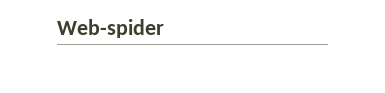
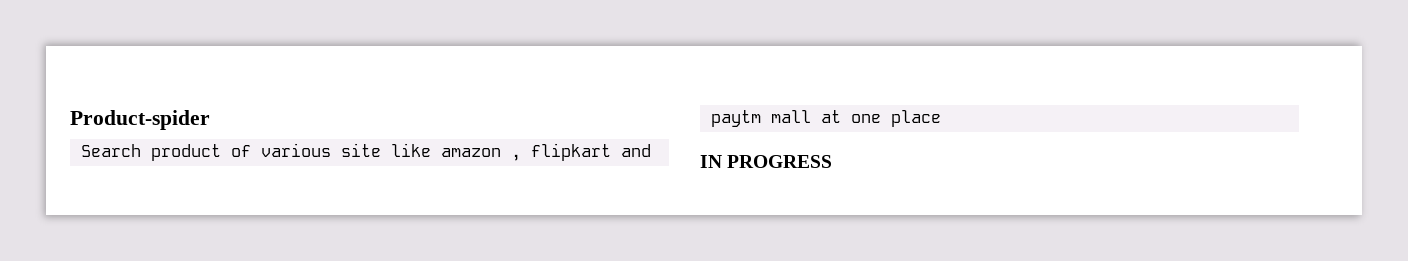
[57,19,164,38] Web-spider -> [70,110,210,130] [81,143,652,161] [711,110,942,127] [700,155,833,168] Product-spider // Search product of various site like amazon , flipkart and paytm mall at one place // IN PROGRESS

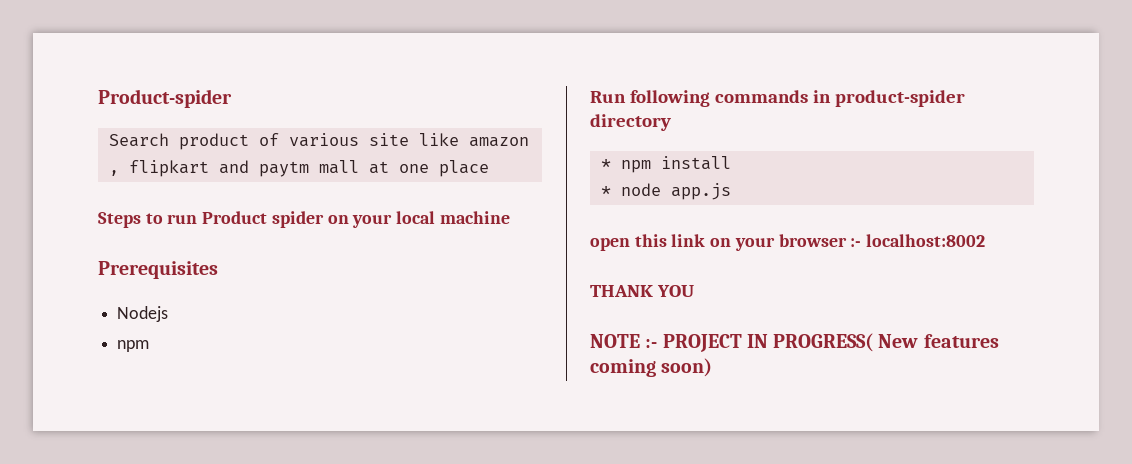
[700,155,833,168] IN PROGRESS -> [98,211,510,228] [98,261,218,279] [117,306,169,322] [117,340,150,352] [590,90,965,107] [590,114,671,131] [600,156,731,173] [600,183,731,200] [590,234,986,251] [590,285,694,297] [590,333,999,352] [590,358,713,377] Steps to run Product spider on your local machine // Prerequisites // Nodejs // npm // Run following commands in product-spider directory // * npm install // * node app.js // open this link on your browser :- localhost:8002 // THANK YOU // NOTE :- PROJECT IN PROGRESS( New features coming soon)

